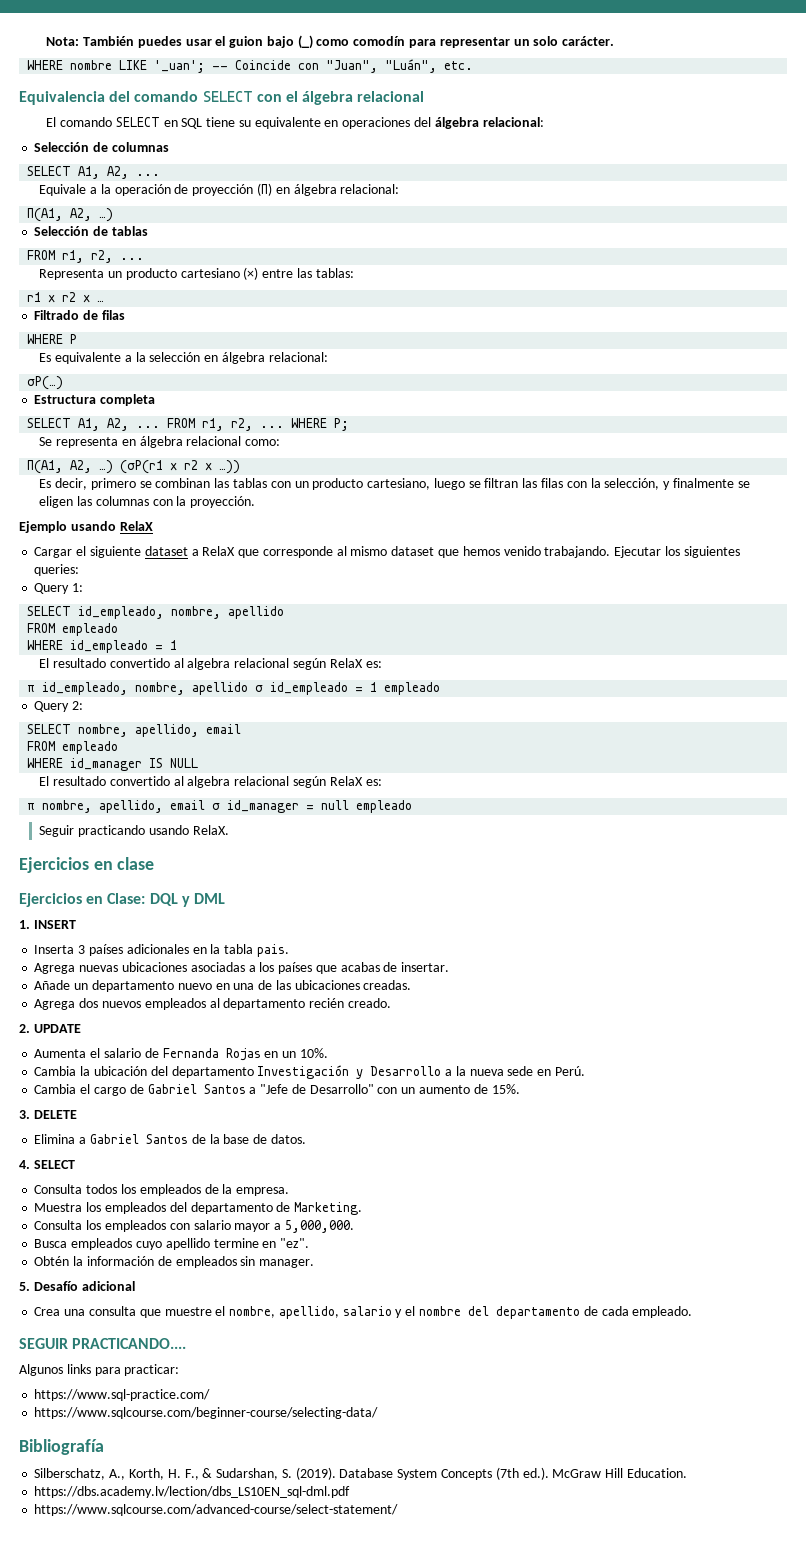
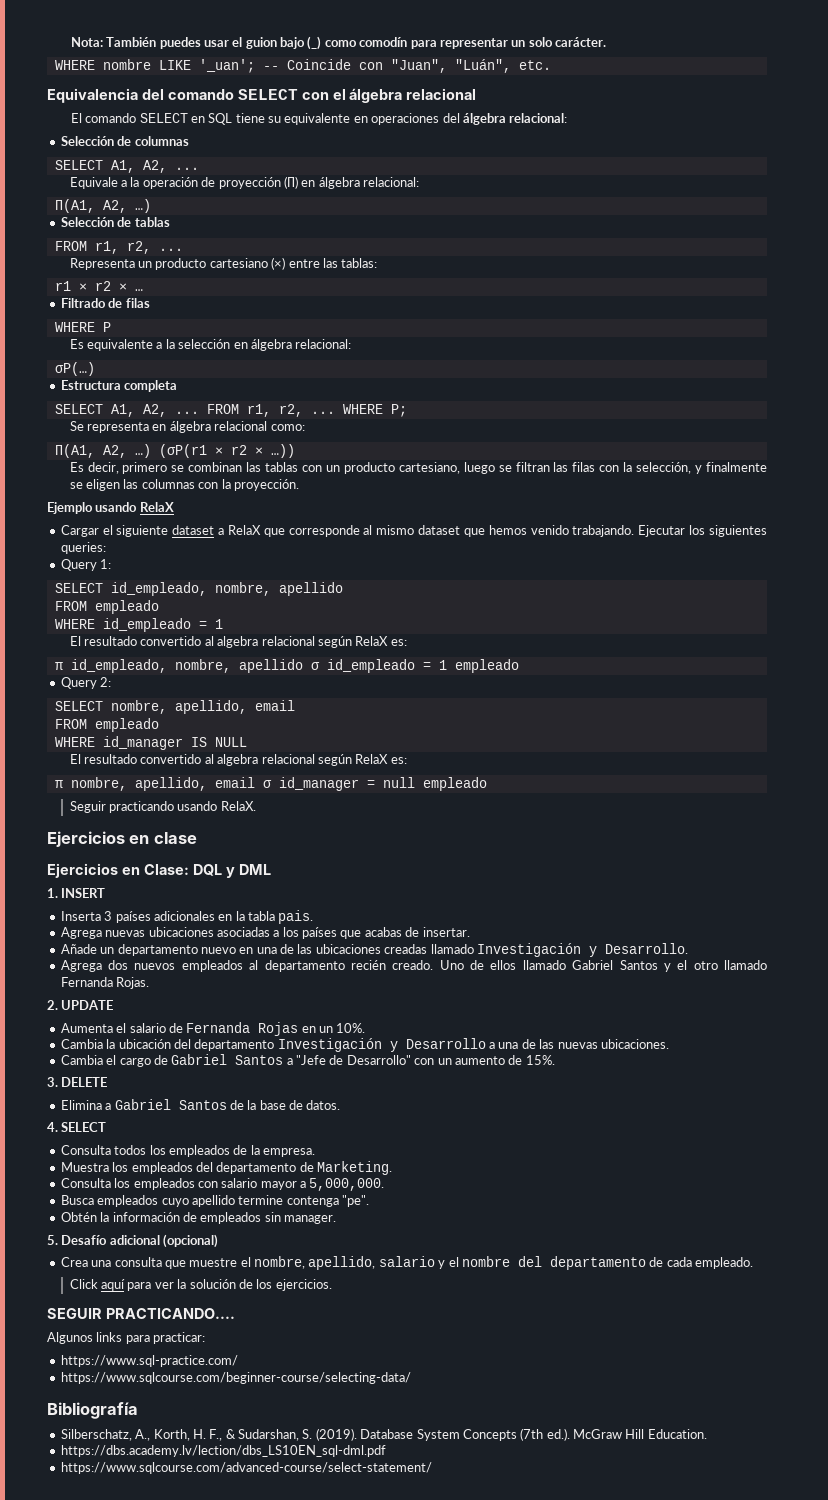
[363,980,412,990] creadas. -> [384,943,688,957] creadas llamado Investigación y Desarrollo.
(391, 1003) none -> [439,960,768,972] [60,977,150,989] Uno de ellos llamado Gabriel Santos y el otro llamado Fernanda Rojas.
[455,1066,585,1076] la nueva sede en Perú. -> [498,1039,669,1049] una de las nuevas ubicaciones.
[262,1238,310,1248] en "ez". -> [286,1195,369,1207] contenga "pe".
(135, 1286) none -> [163,1234,219,1248] (opcional)
(693, 1312) none -> [69,1279,332,1291] // Click aquí para ver la solución de los ejercicios.

